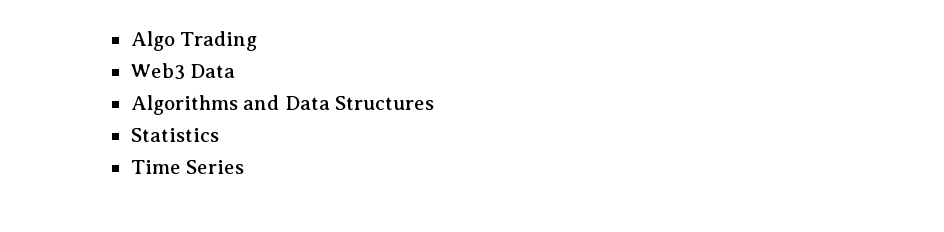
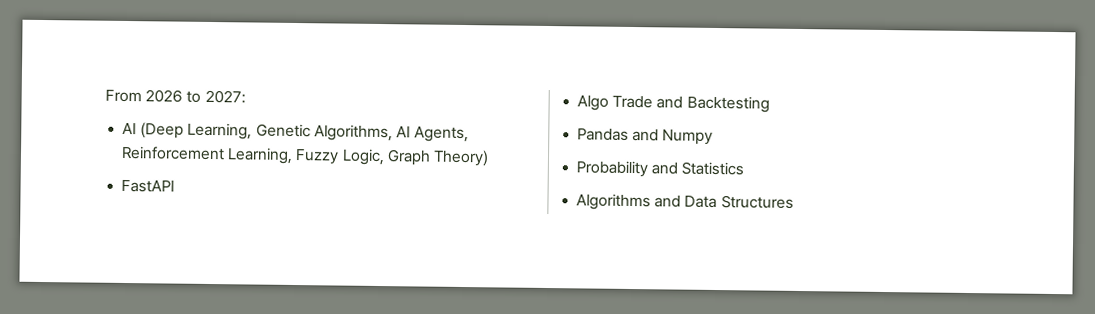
[130,31,258,51] [130,63,236,80] Algo Trading // Web3 Data -> [105,89,246,104] [122,122,470,143] [121,145,489,167] [121,179,176,193] [577,95,770,113] [577,128,714,145] [576,160,745,178] From 2026 to 2027: // AI (Deep Learning, Genetic Algorithms, AI Agents, Reinforcement Learning, Fuzzy Logic, Graph Theory) // FastAPI // Algo Trade and Backtesting // Pandas and Numpy // Probability and Statistics
[130,128,219,142] [130,160,245,174] // Statistics // Time Series -> (794, 202) none

